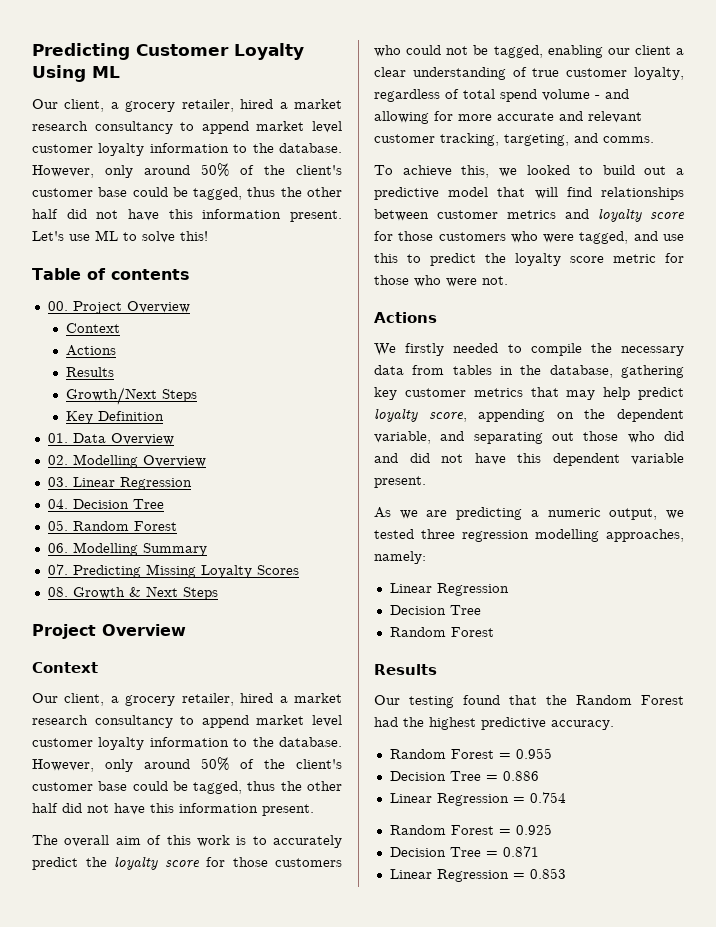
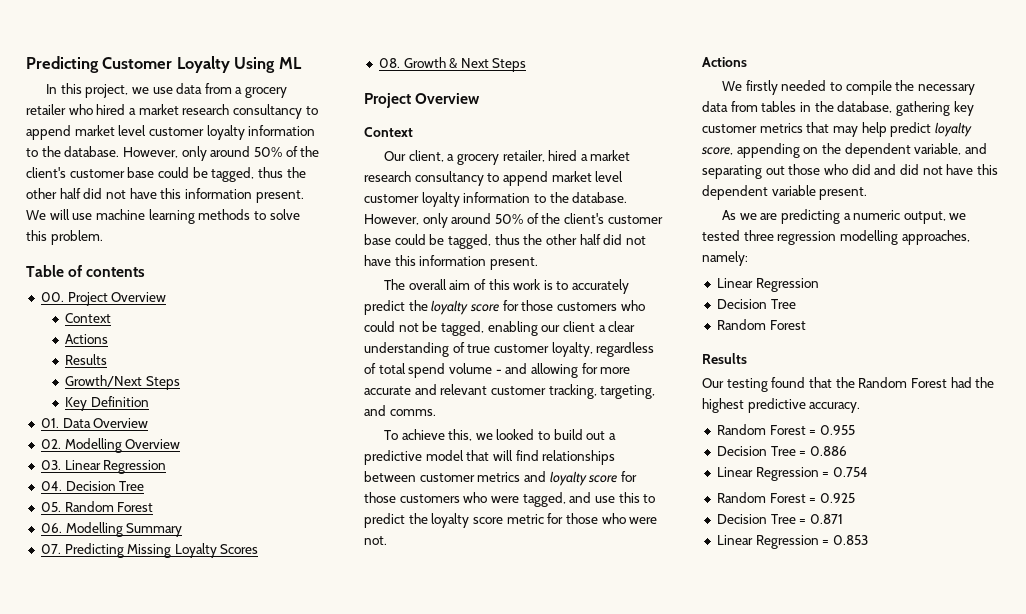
[32,99,234,112] Our client, a grocery retailer, -> [45,83,288,98] [26,104,93,115] In this project, we use data from a grocery retailer who
[32,230,208,243] Let's use ML to solve this! -> [26,209,300,224] [26,230,103,245] We will use machine learning methods to solve this problem.

